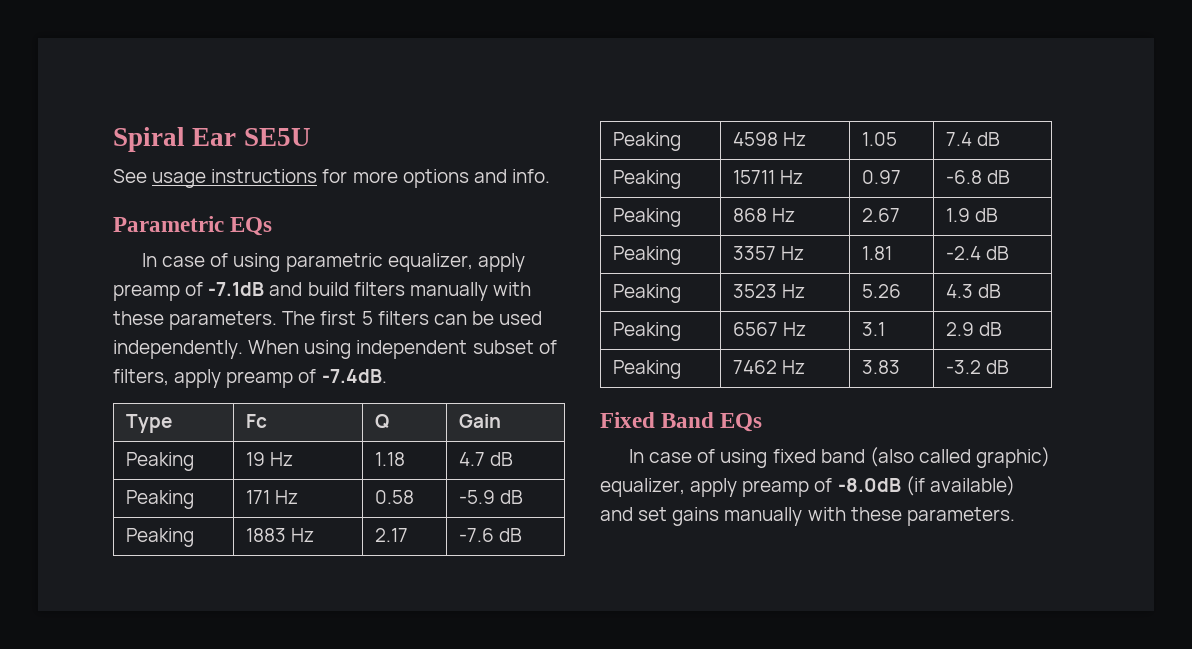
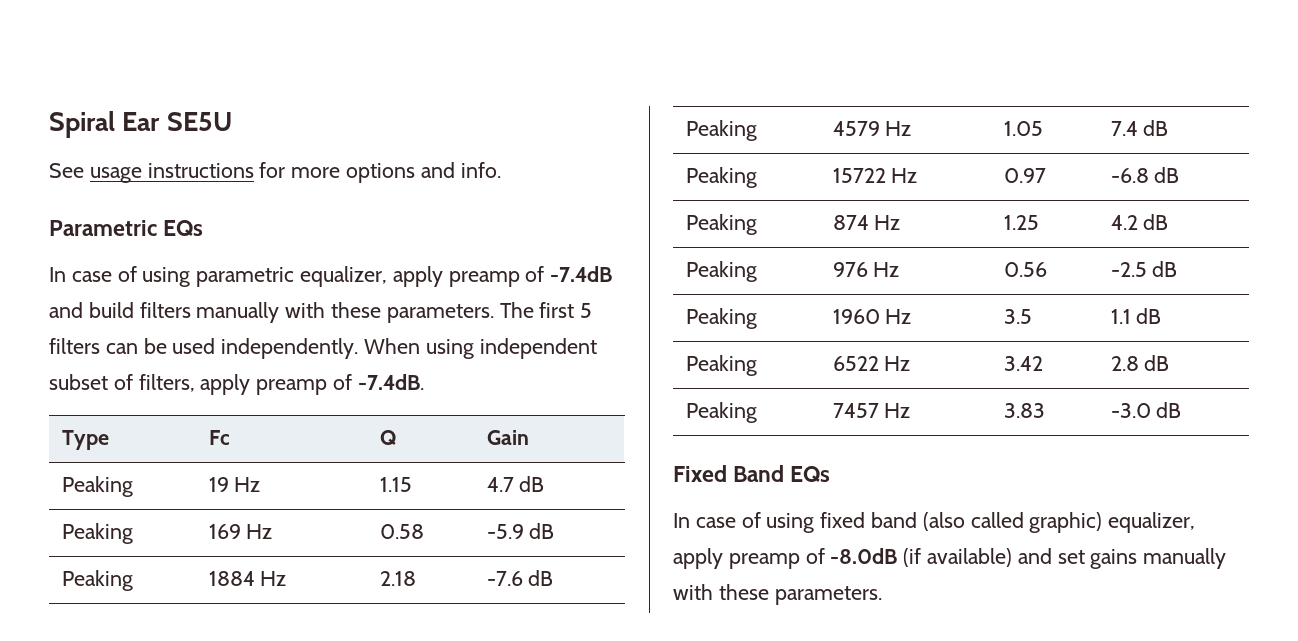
[208,282,265,296] -7.1dB -> [550,266,613,282] -7.4dB
[374,452,405,466] 1.18 -> [379,477,412,492] 1.15
[245,490,270,504] 171 -> [208,524,241,539] 169
[245,528,314,542] [374,528,408,542] 1883 Hz | 2.17 -> [208,571,287,586] [379,571,416,586] 1884 Hz | 2.18
[732,132,778,146] 4598 -> [832,121,880,136] 4579
[732,170,775,184] 15711 -> [832,168,886,183] 15722
[732,208,795,222] [861,208,900,222] [945,208,998,222] [612,246,681,265] [732,246,804,260] [861,246,892,260] [945,246,1009,260] [612,284,681,303] [732,284,805,298] [861,284,901,298] [945,284,1001,298] [612,322,681,341] [732,322,806,336] [861,322,885,336] [945,322,1002,336] [612,360,681,379] [732,360,777,374] 868 Hz | 2.67 | 1.9 dB // Peaking | 3357 Hz | 1.81 | -2.4 dB // Peaking | 3523 Hz | 5.26 | 4.3 dB // Peaking | 6567 Hz | 3.1 | 2.9 dB // Peaking | 7462 -> [832,215,901,230] [1003,215,1039,230] [1110,214,1169,230] [685,261,757,282] [832,262,900,277] [1003,262,1047,277] [1110,261,1178,277] [685,308,757,329] [832,309,912,324] [1003,309,1032,324] [1110,308,1162,324] [685,355,757,376] [832,356,911,371] [1003,356,1043,371] [1110,355,1170,371] [685,402,757,423] [832,403,879,418] 874 Hz | 1.25 | 4.2 dB // Peaking | 976 Hz | 0.56 | -2.5 dB // Peaking | 1960 Hz | 3.5 | 1.1 dB // Peaking | 6522 Hz | 3.42 | 2.8 dB // Peaking | 7457
[945,360,981,374] -3.2 -> [1110,403,1151,418] -3.0

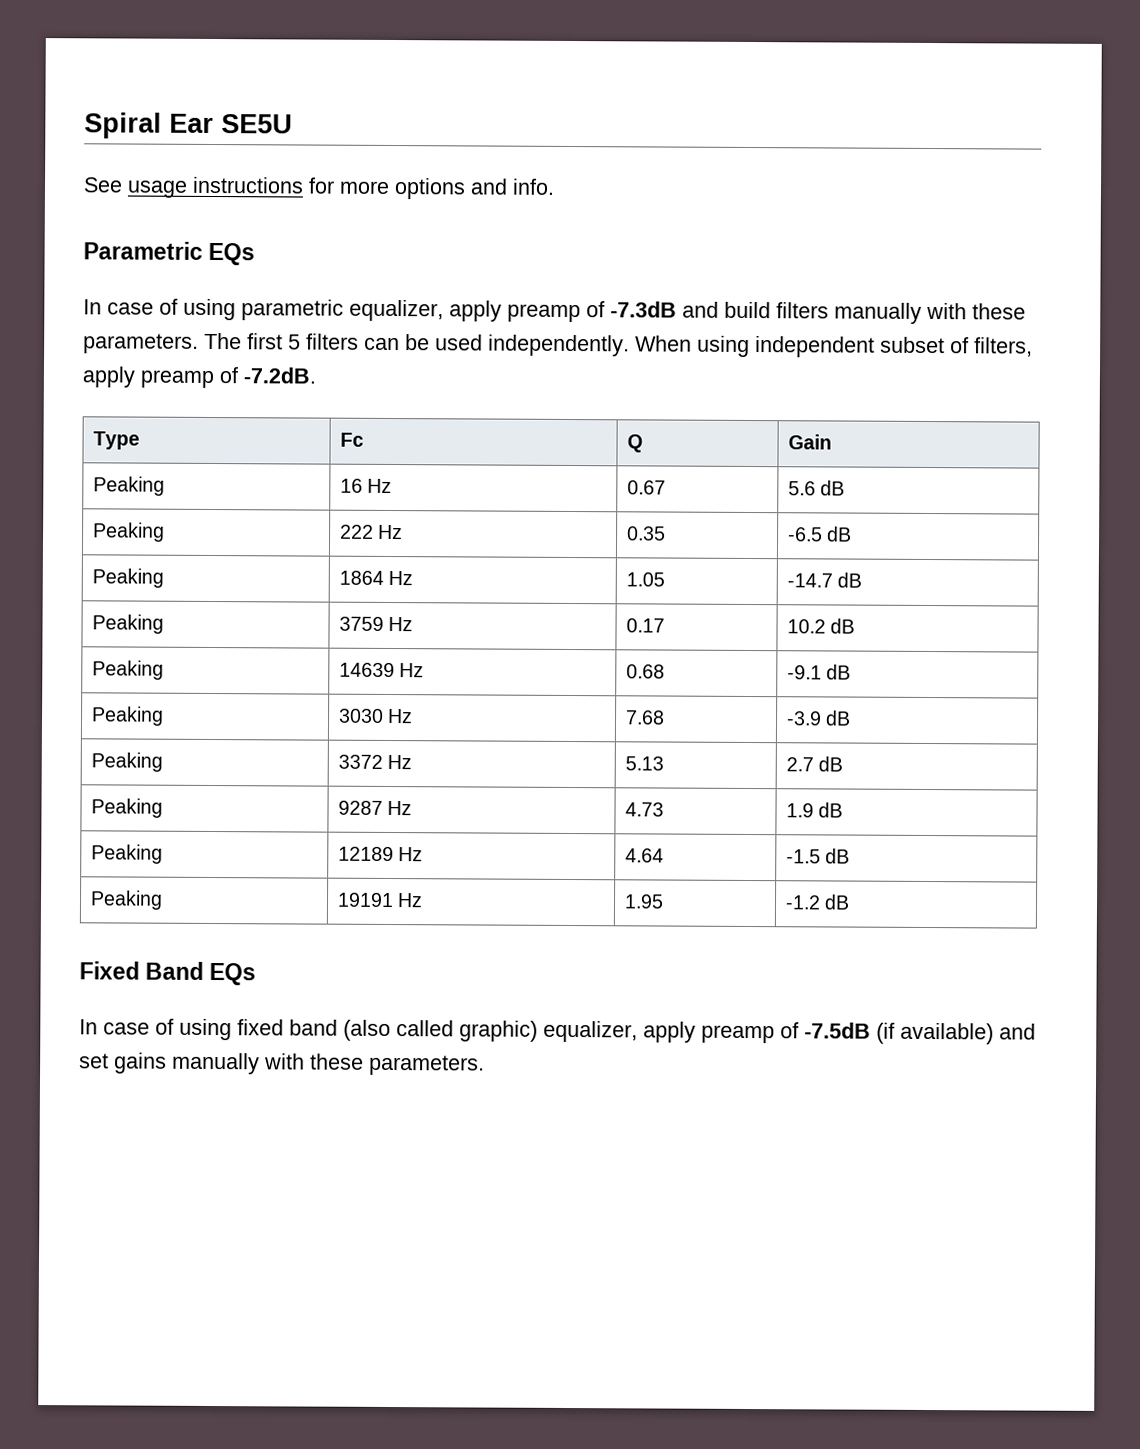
[550,266,613,282] -7.4dB -> [610,301,677,318] -7.3dB
[357,374,424,390] -7.4dB. -> [243,367,316,384] -7.2dB.
[208,477,261,492] [379,477,412,492] [486,476,545,492] [61,523,133,544] [208,524,273,539] [379,524,424,539] [486,523,555,539] [61,570,133,591] [208,571,287,586] [379,571,416,586] [486,570,554,586] [685,120,757,141] [832,121,912,136] [1003,121,1043,136] [1110,120,1169,136] [685,167,757,188] [832,168,918,183] [1003,168,1046,183] [1110,167,1180,183] [685,214,757,235] [832,215,901,230] [1003,215,1039,230] [1110,214,1169,230] [685,261,757,282] [832,262,900,277] [1003,262,1047,277] [1110,261,1178,277] [685,308,757,329] [832,309,912,324] [1003,309,1032,324] [1110,308,1162,324] [685,355,757,376] [832,356,911,371] [1003,356,1043,371] [1110,355,1170,371] [685,402,757,423] [832,403,911,418] [1003,403,1045,418] [1110,403,1151,418] 19 Hz | 1.15 | 4.7 dB // Peaking | 169 Hz | 0.58 | -5.9 dB // Peaking | 1884 Hz | 2.18 | -7.6 dB // Peaking | 4579 Hz | 1.05 | 7.4 dB // Peaking | 15722 Hz | 0.97 | -6.8 dB // Peaking | 874 Hz | 1.25 | 4.2 dB // Peaking | 976 Hz | 0.56 | -2.5 dB // Peaking | 1960 Hz | 3.5 | 1.1 dB // Peaking | 6522 Hz | 3.42 | 2.8 dB // Peaking | 7457 Hz | 3.83 | -3.0 -> [339,478,393,494] [626,480,666,495] [787,480,846,496] [92,522,165,542] [339,524,404,540] [626,526,666,541] [787,526,853,542] [91,568,164,588] [338,570,414,586] [625,572,665,587] [786,572,863,588] [91,614,164,634] [338,616,414,632] [625,618,665,633] [786,618,856,634] [91,660,164,680] [338,662,425,678] [625,664,665,679] [786,664,852,680] [90,706,164,726] [338,708,414,724] [625,710,665,725] [785,710,852,726] [90,752,163,772] [337,754,413,770] [624,756,664,771] [785,756,844,772] [90,798,163,818] [337,800,413,816] [624,802,664,817] [785,802,844,818] [90,844,163,864] [337,846,424,862] [624,848,664,863] [785,848,851,864] [89,890,163,910] [336,892,424,908] [623,894,664,909] [784,895,821,910] 16 Hz | 0.67 | 5.6 dB // Peaking | 222 Hz | 0.35 | -6.5 dB // Peaking | 1864 Hz | 1.05 | -14.7 dB // Peaking | 3759 Hz | 0.17 | 10.2 dB // Peaking | 14639 Hz | 0.68 | -9.1 dB // Peaking | 3030 Hz | 7.68 | -3.9 dB // Peaking | 3372 Hz | 5.13 | 2.7 dB // Peaking | 9287 Hz | 4.73 | 1.9 dB // Peaking | 12189 Hz | 4.64 | -1.5 dB // Peaking | 19191 Hz | 1.95 | -1.2
[830,548,898,564] -8.0dB -> [804,1022,871,1039] -7.5dB

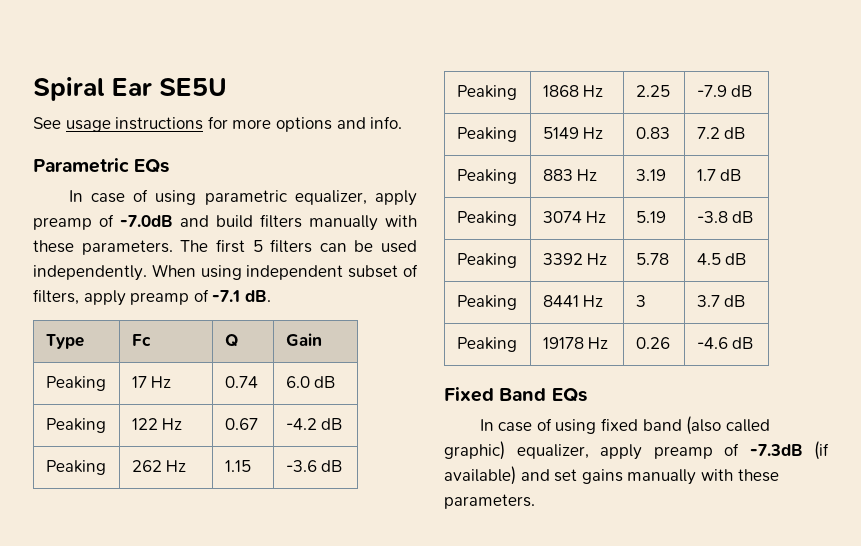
[610,301,677,318] -7.3dB -> [120,215,173,227] -7.0dB
[243,367,316,384] -7.2dB. -> [212,290,271,302] -7.1 dB.
[339,478,363,493] 16 -> [131,376,172,388] [224,376,258,388] [285,376,336,388] [45,418,106,433] [131,418,158,430] 17 Hz | 0.74 | 6.0 dB // Peaking | 122
[787,480,846,496] [92,522,165,542] [339,524,404,540] [626,526,666,541] [787,526,853,542] [91,568,164,588] [338,570,414,586] [625,572,665,587] [786,572,863,588] [91,614,164,634] [338,616,414,632] [625,618,665,633] [786,618,856,634] [91,660,164,680] [338,662,425,678] [625,664,665,679] [786,664,852,680] [90,706,164,726] [338,708,414,724] [625,710,665,725] [785,710,852,726] [90,752,163,772] [337,754,413,770] [624,756,664,771] [785,756,844,772] [90,798,163,818] [337,800,413,816] [624,802,664,817] [785,802,844,818] [90,844,163,864] [337,846,424,862] [624,848,664,863] [785,848,851,864] [89,890,163,910] [336,892,424,908] [623,894,664,909] [784,895,821,910] 5.6 dB // Peaking | 222 Hz | 0.35 | -6.5 dB // Peaking | 1864 Hz | 1.05 | -14.7 dB // Peaking | 3759 Hz | 0.17 | 10.2 dB // Peaking | 14639 Hz | 0.68 | -9.1 dB // Peaking | 3030 Hz | 7.68 | -3.9 dB // Peaking | 3372 Hz | 5.13 | 2.7 dB // Peaking | 9287 Hz | 4.73 | 1.9 dB // Peaking | 12189 Hz | 4.64 | -1.5 dB // Peaking | 19191 Hz | 1.95 | -1.2 -> [285,418,343,430] [45,460,106,475] [131,460,187,472] [224,460,251,472] [285,460,343,472] [456,85,517,100] [542,85,604,97] [635,85,670,97] [696,85,753,97] [456,127,517,142] [542,127,604,139] [635,127,670,139] [696,127,746,139] [456,169,517,184] [542,169,598,181] [635,169,666,181] [696,169,742,181] [456,211,517,226] [542,211,607,223] [635,211,666,223] [696,211,754,223] [456,253,517,268] [542,253,608,265] [635,253,669,265] [696,253,747,265] [456,295,517,310] [542,295,604,307] [635,295,646,307] [696,295,746,307] [456,337,517,352] [542,337,609,349] [635,337,670,349] [696,337,728,349] -4.2 dB // Peaking | 262 Hz | 1.15 | -3.6 dB // Peaking | 1868 Hz | 2.25 | -7.9 dB // Peaking | 5149 Hz | 0.83 | 7.2 dB // Peaking | 883 Hz | 3.19 | 1.7 dB // Peaking | 3074 Hz | 5.19 | -3.8 dB // Peaking | 3392 Hz | 5.78 | 4.5 dB // Peaking | 8441 Hz | 3 | 3.7 dB // Peaking | 19178 Hz | 0.26 | -4.6
[804,1022,871,1039] -7.5dB -> [749,444,803,456] -7.3dB

